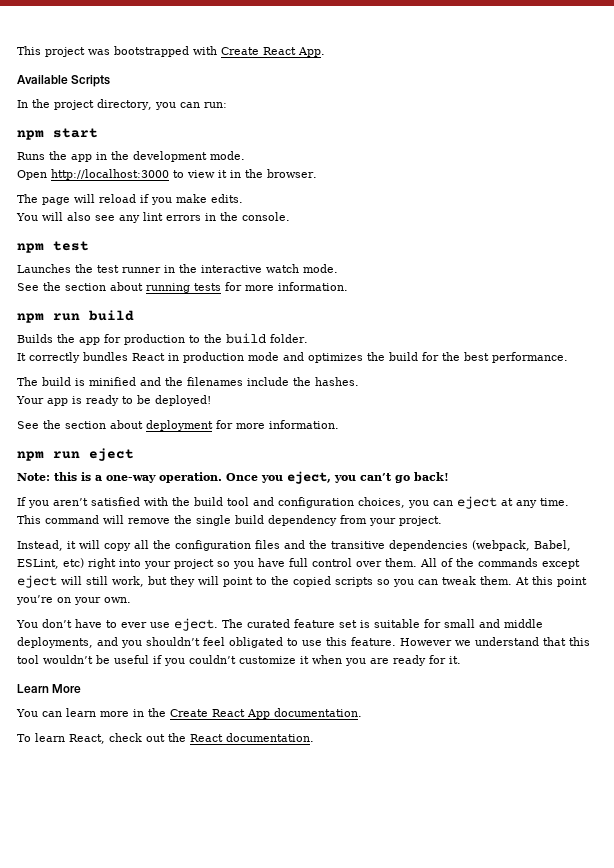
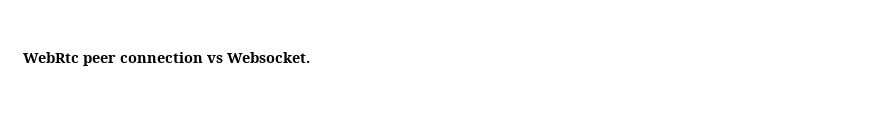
[17,46,325,57] [17,75,111,87] [17,99,227,110] [17,128,98,140] [17,151,245,162] [17,169,317,180] [17,194,243,205] [16,212,290,223] [17,241,89,253] [17,264,338,273] [17,282,348,293] [17,310,134,323] [17,333,308,345] [17,352,568,363] [17,377,359,386] [16,395,211,406] [17,420,339,431] [17,448,134,461] [17,471,449,484] [17,496,569,509] [17,515,442,526] [17,540,571,551] [17,558,580,569] [17,575,587,588] [16,595,131,605] [16,618,543,631] [17,637,590,648] [17,655,461,666] [17,684,82,693] [16,708,362,719] [17,733,314,744] This project was bootstrapped with Create React App. // Available Scripts // In the project directory, you can run: // npm start // Runs the app in the development mode. // Open http://localhost:3000 to view it in the browser. // The page will reload if you make edits. // You will also see any lint errors in the console. // npm test // Launches the test runner in the interactive watch mode. // See the section about running tests for more information. // npm run build // Builds the app for production to the build folder. // It correctly bundles React in production mode and optimizes the build for the best performance. // The build is minified and the filenames include the hashes. // Your app is ready to be deployed! // See the section about deployment for more information. // npm run eject // Note: this is a one-way operation. Once you eject, you can’t go back! // If you aren’t satisfied with the build tool and configuration choices, you can eject at any time. This command will remove the single build dependency from your project. // Instead, it will copy all the configuration files and the transitive dependencies (webpack, Babel, ESLint, etc) right into your project so you have full control over them. All of the commands except eject will still work, but they will point to the copied scripts so you can tweak them. At this point you’re on your own. // You don’t have to ever use eject. The curated feature set is suitable for small and middle deployments, and you shouldn’t feel obligated to use this feature. However we understand that this tool wouldn’t be useful if you couldn’t customize it when you are ready for it. // Learn More // You can learn more in the Create React App documentation. // To learn React, check out the React documentation. -> [23,52,310,66] WebRtc peer connection vs Websocket.

